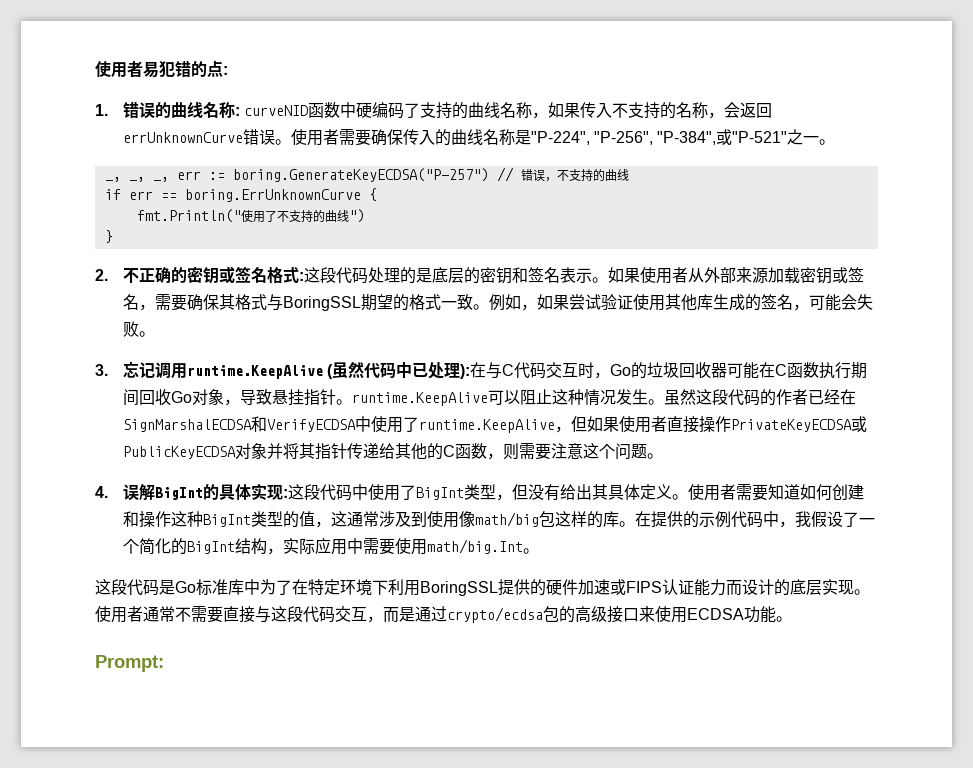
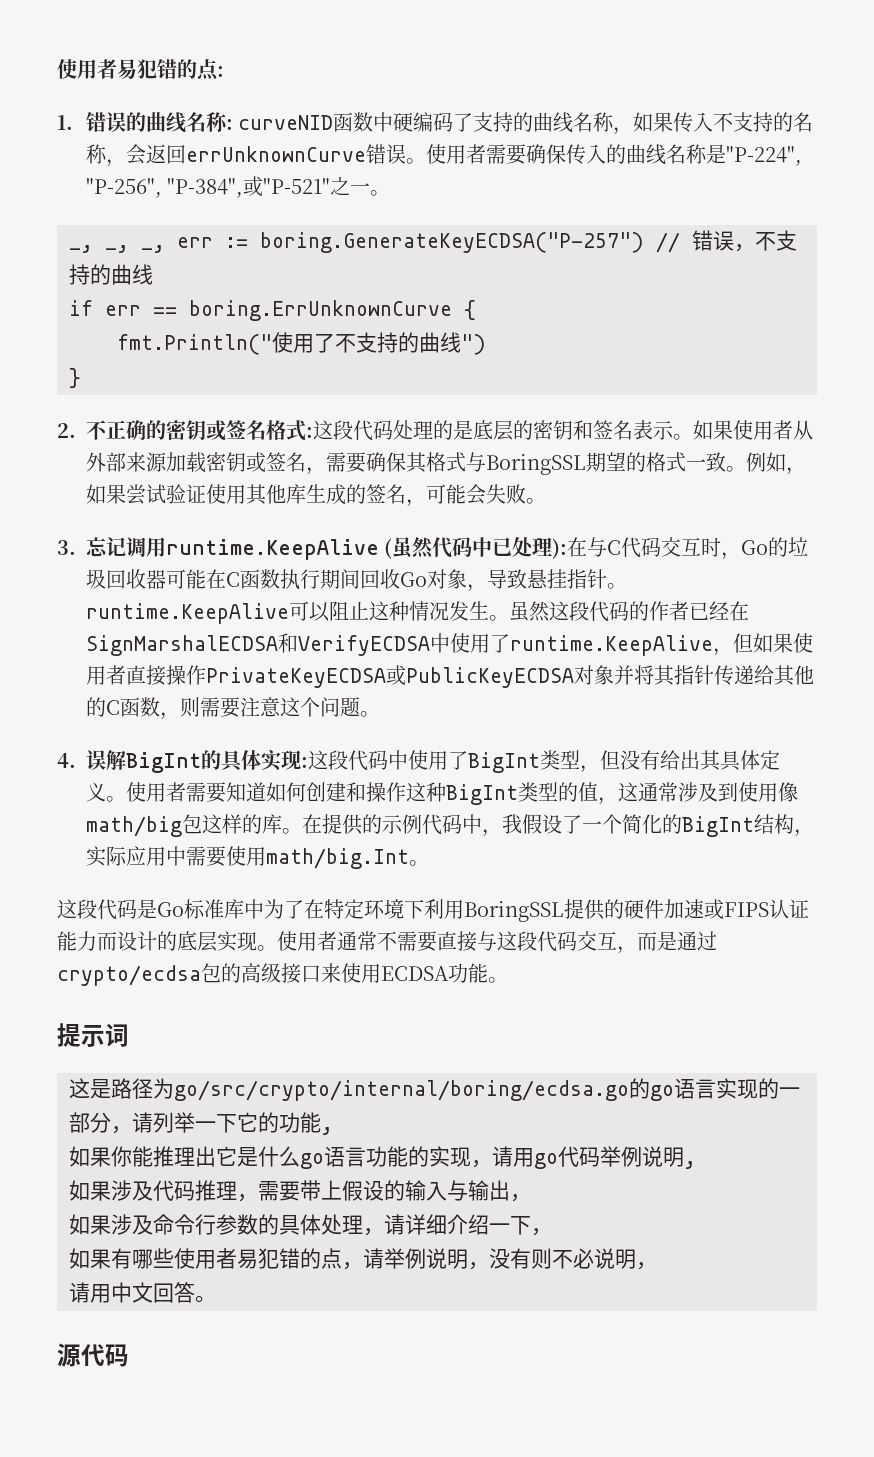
[95,655,164,672] Prompt: -> [57,1023,129,1047] [69,1078,800,1101] [69,1112,333,1135] [69,1146,696,1169] [69,1180,531,1202] [69,1214,552,1236] [69,1248,657,1270] [69,1282,216,1303] [57,1343,129,1367] 提示词 // 这是路径为go/src/crypto/internal/boring/ecdsa.go的go语言实现的一部分，请列举一下它的功能, // 如果你能推理出它是什么go语言功能的实现，请用go代码举例说明, // 如果涉及代码推理，需要带上假设的输入与输出， // 如果涉及命令行参数的具体处理，请详细介绍一下， // 如果有哪些使用者易犯错的点，请举例说明，没有则不必说明， // 请用中文回答。 // 源代码

